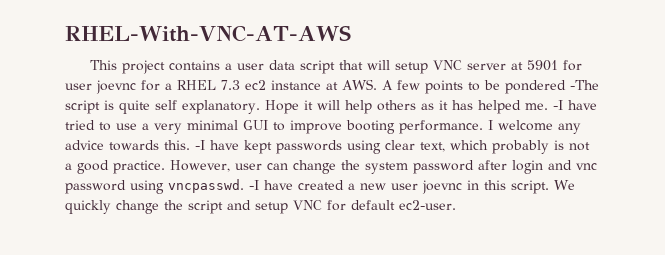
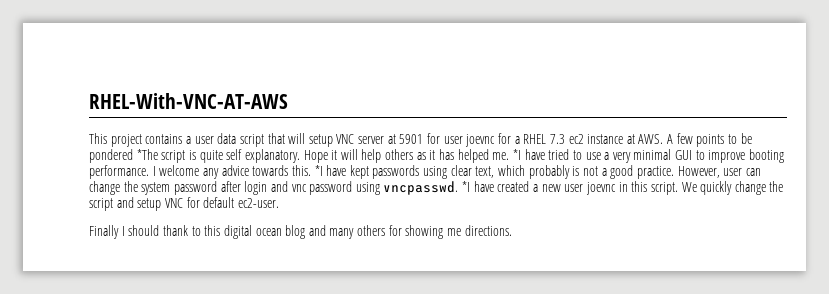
[569,80,599,90] -The -> [136,149,158,160] *The
[552,100,563,110] -I -> [512,149,521,160] *I
[195,140,205,150] -I -> [314,165,323,176] *I
[249,180,259,190] -I -> [462,181,471,192] *I
(456, 205) none -> [89,225,512,239] // Finally I should thank to this digital ocean blog and many others for showing me directions.

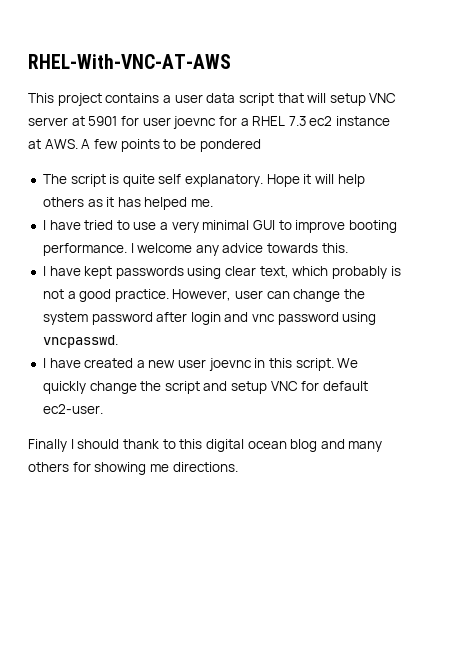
[136,149,158,160] *The -> [42,174,67,184] // The
[512,149,521,160] *I -> [42,220,46,230] // I
[314,165,323,176] *I -> [42,266,46,276] // I
[462,181,471,192] *I -> [42,358,46,368] // I

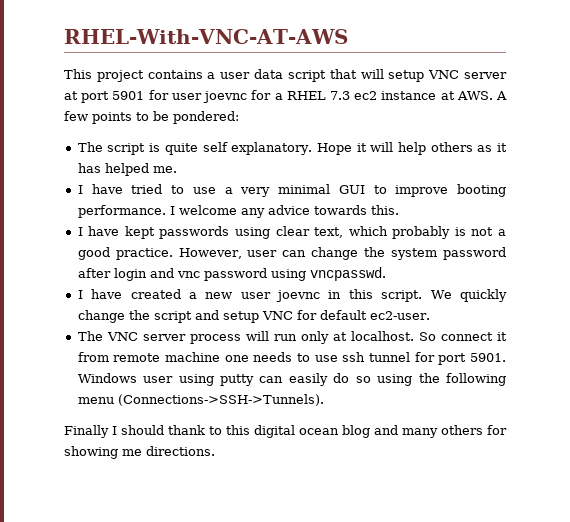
(85, 121) none -> [81,91,110,103] port
[199,139,261,152] pondered -> [173,111,239,124] pondered:
(103, 409) none -> [77,331,507,344] [77,352,507,365] [77,373,507,386] [77,394,324,406] // The VNC server process will run only at localhost. So connect it from remote machine one needs to use ssh tunnel for port 5901. Windows user using putty can easily do so using the following menu (Connections->SSH->Tunnels).

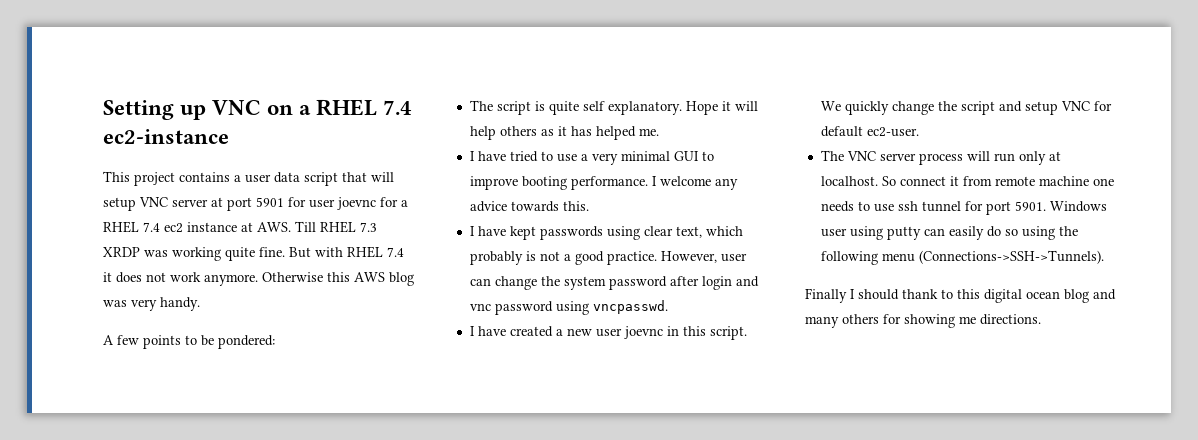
[64,29,348,44] RHEL-With-VNC-AT-AWS -> [103,99,413,120] [103,129,229,144] Setting up VNC on a RHEL 7.4 ec2-instance
[329,91,350,100] 7.3 -> [143,222,160,232] 7.4
(493, 95) none -> [295,221,377,233] [103,246,404,261] [103,272,414,286] [103,297,200,311] Till RHEL 7.3 XRDP was working quite fine. But with RHEL 7.4 it does not work anymore. Otherwise this AWS blog was very handy. //

